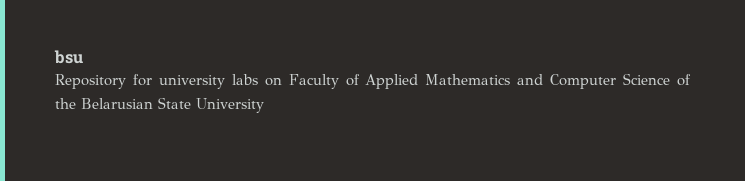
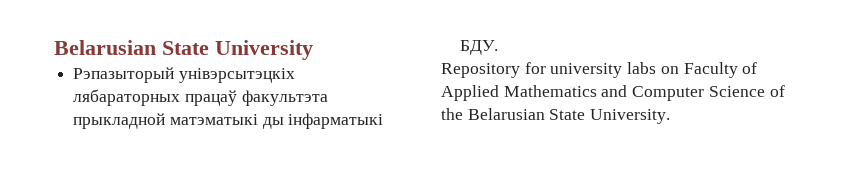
[54,50,83,64] bsu -> [54,40,313,60] [73,67,295,83] [73,89,328,106] [73,113,384,129] [460,40,499,55] Belarusian State University // Рэпазыторый унівэрсытэцкіх лябараторных працаў факультэта прыкладной матэматыкі ды інфарматыкі БДУ.
[196,98,264,113] University -> [590,109,671,124] University.

